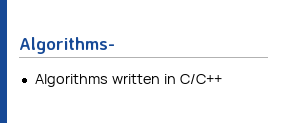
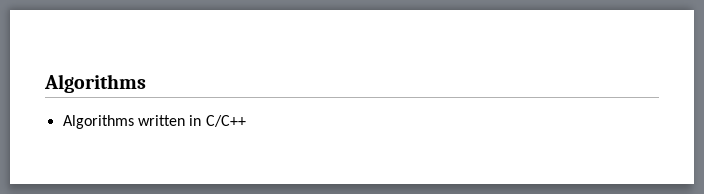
[19,37,115,54] Algorithms- -> [44,74,146,93] Algorithms

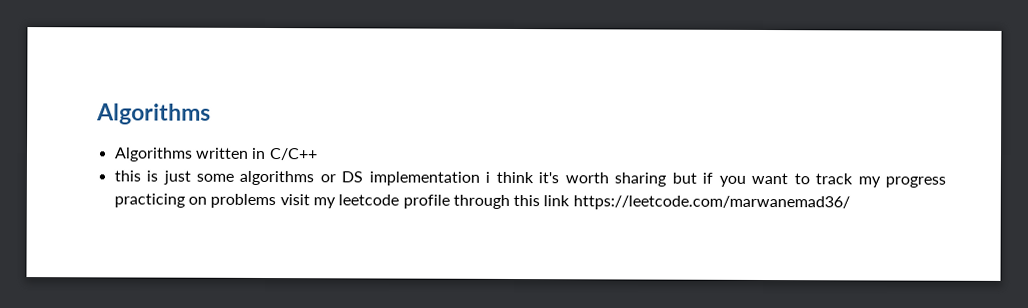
(246, 121) none -> [113,170,947,188] [113,193,850,211] // this is just some algorithms or DS implementation i think it's worth sharing but if you want to track my progress practicing on problems visit my leetcode profile through this link https://leetcode.com/marwanemad36/

